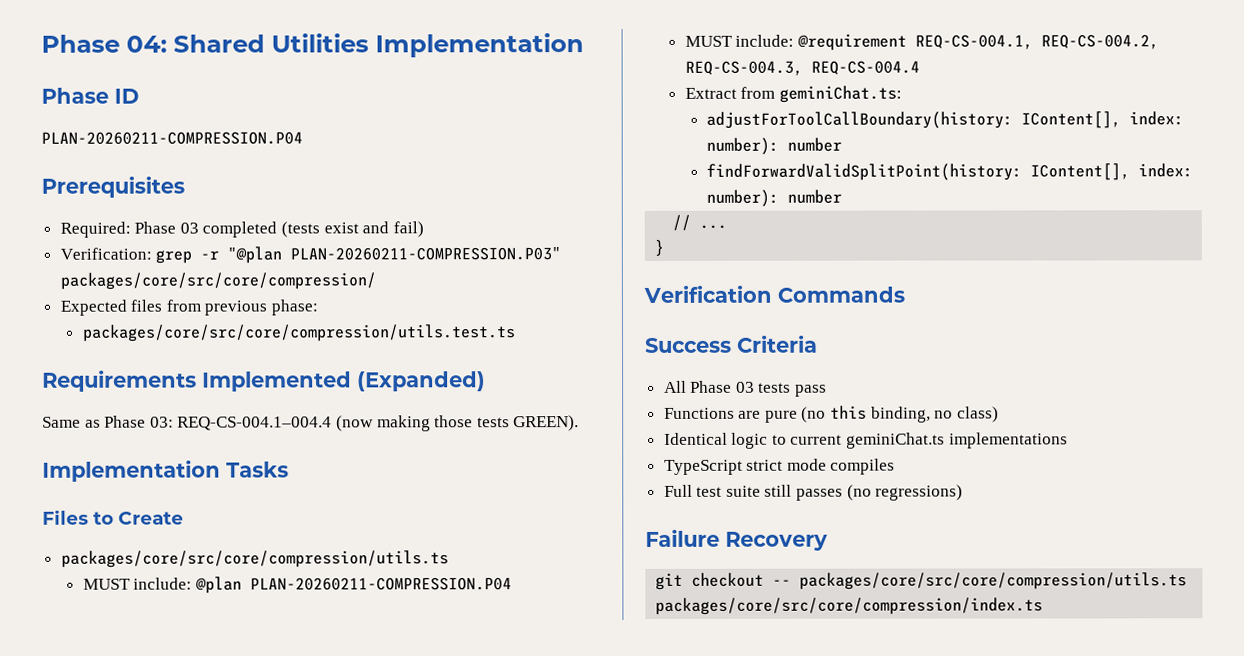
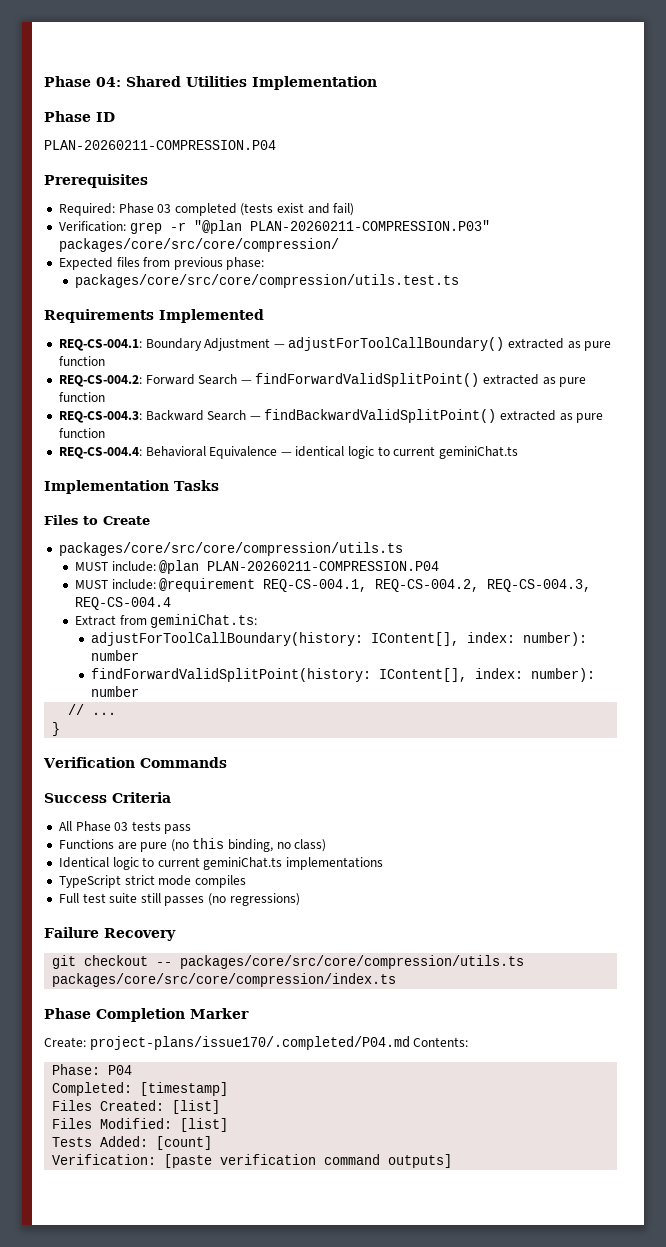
[357,371,486,392] [42,415,580,432] (Expanded) // Same as Phase 03: REQ-CS-004.1–004.4 (now making those tests GREEN). -> [58,337,612,351] [58,356,105,366] [58,373,587,387] [58,392,105,402] [58,409,604,423] [58,428,105,438] [58,446,519,459] // REQ-CS-004.1: Boundary Adjustment — adjustForToolCallBoundary() extracted as pure function // REQ-CS-004.2: Forward Search — findForwardValidSplitPoint() extracted as pure function // REQ-CS-004.3: Backward Search — findBackwardValidSplitPoint() extracted as pure function // REQ-CS-004.4: Behavioral Equivalence — identical logic to current geminiChat.ts
(1044, 606) none -> [44,1008,249,1022] [44,1036,469,1050] [52,1064,133,1075] [52,1082,229,1096] [52,1100,221,1114] [52,1118,229,1132] [52,1136,213,1150] [52,1154,453,1168] // Phase Completion Marker // Create: project-plans/issue170/.completed/P04.md Contents: // Phase: P04 // Completed: [timestamp] // Files Created: [list] // Files Modified: [list] // Tests Added: [count] // Verification: [paste verification command outputs]

